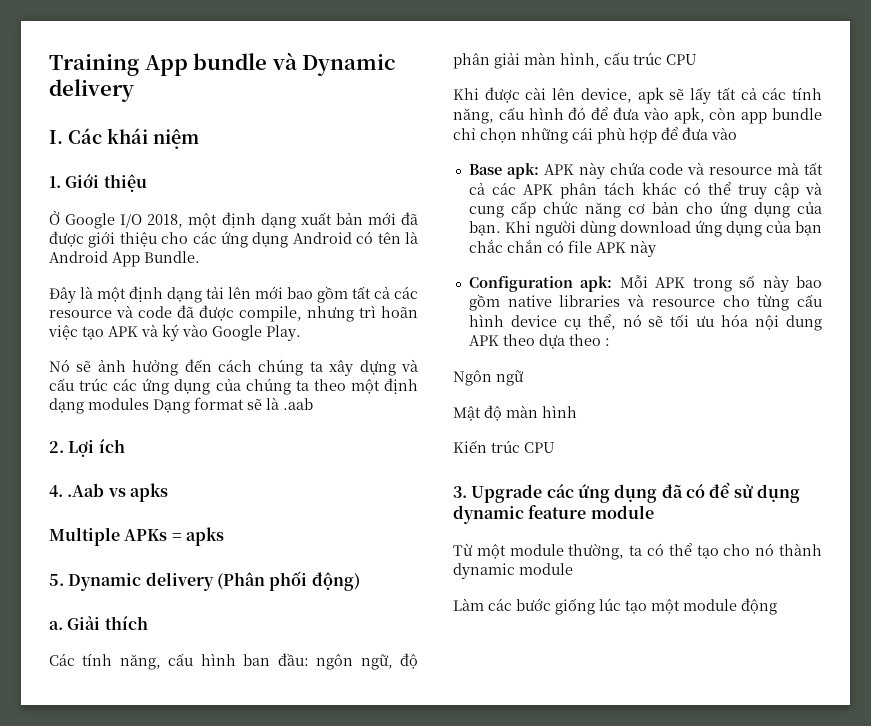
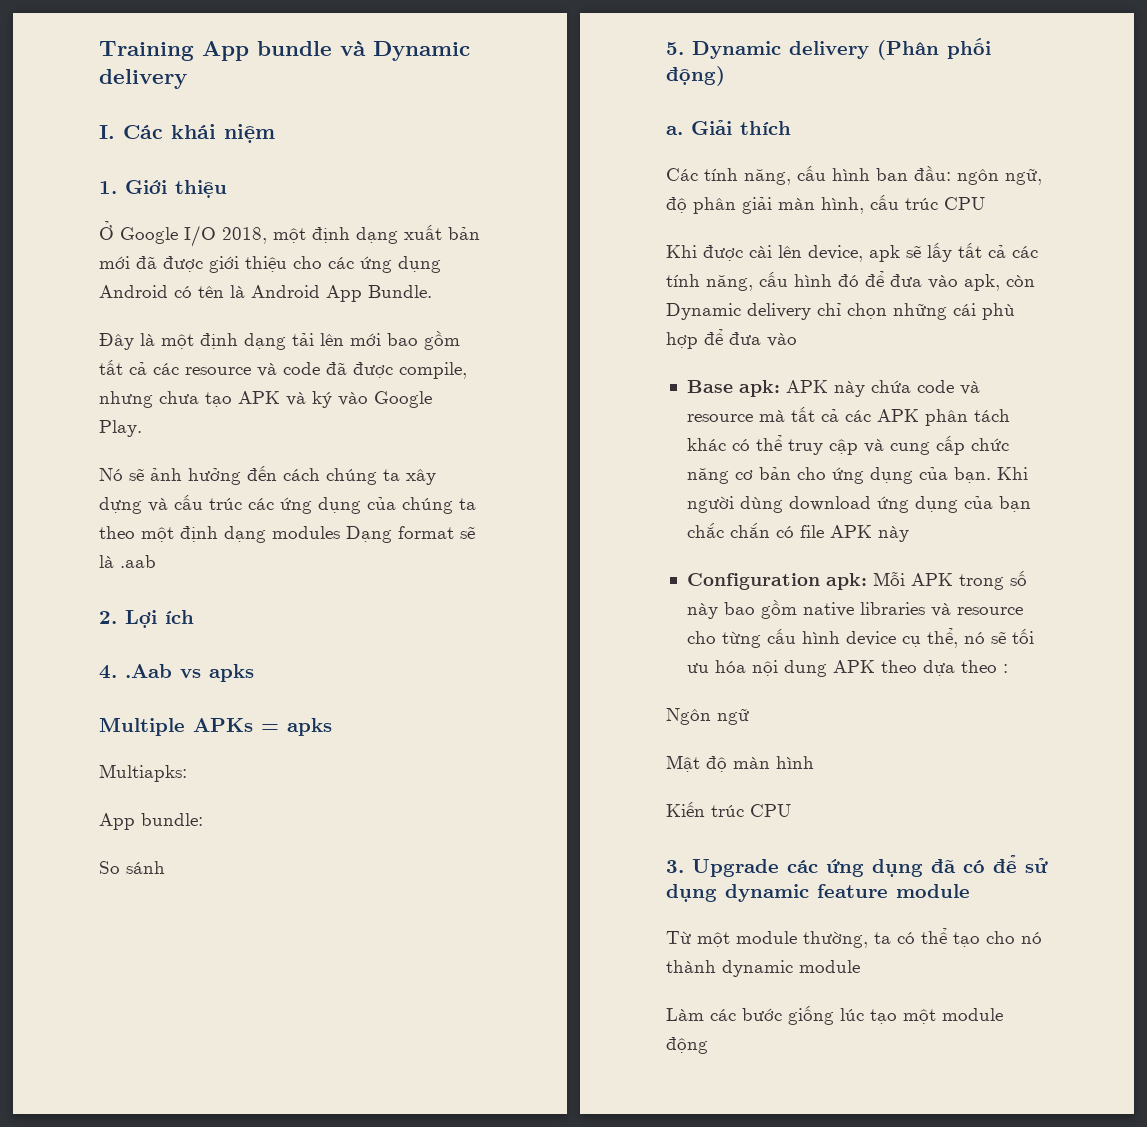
[359,305,418,318] [48,325,78,340] trì hoãn việc -> [159,391,199,404] chưa
(224, 536) none -> [99,764,187,782] [99,813,203,830] [99,861,165,874] // Multiapks: // App bundle: // So sánh
[741,108,822,124] app bundle -> [666,303,811,320] Dynamic delivery

